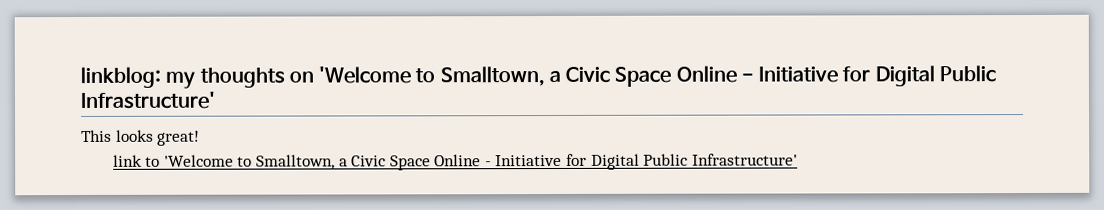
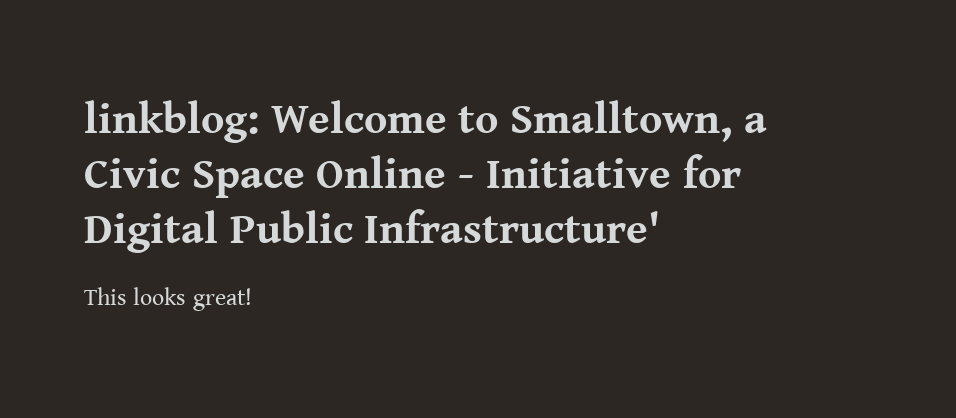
[165,66,412,89] my thoughts on 'Welcome -> [270,100,447,133] Welcome
[112,153,798,171] // link to 'Welcome to Smalltown, a Civic Space Online - Initiative for Digital Public Infrastructure' -> (252, 299) none

